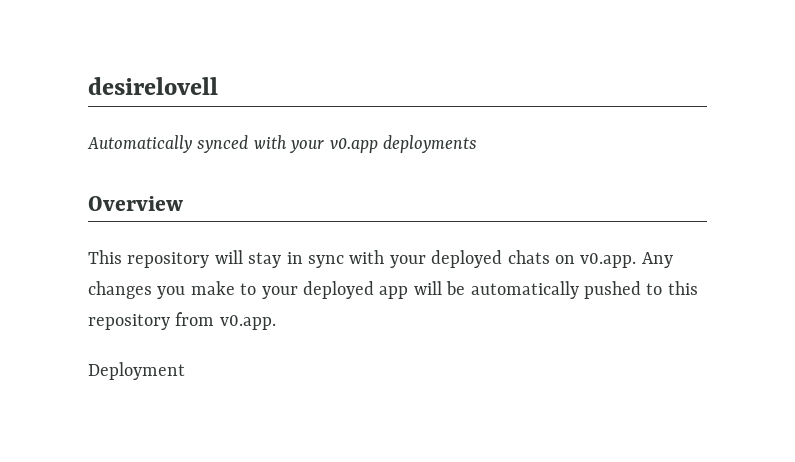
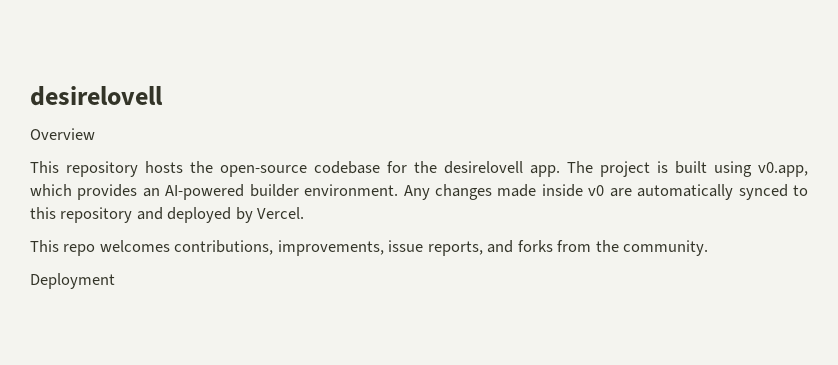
[87,135,477,153] [88,196,183,211] [88,250,673,268] [88,281,698,299] [88,312,276,330] Automatically synced with your v0.app deployments // Overview // This repository will stay in sync with your deployed chats on v0.app. Any changes you make to your deployed app will be automatically pushed to this repository from v0.app. -> [30,128,95,140] [30,161,808,177] [30,184,809,200] [30,207,305,223] [30,240,709,256] Overview // This repository hosts the open-source codebase for the desirelovell app. The project is built using v0.app, which provides an AI-powered builder environment. Any changes made inside v0 are automatically synced to this repository and deployed by Vercel. // This repo welcomes contributions, improvements, issue reports, and forks from the community.

